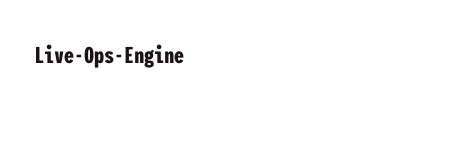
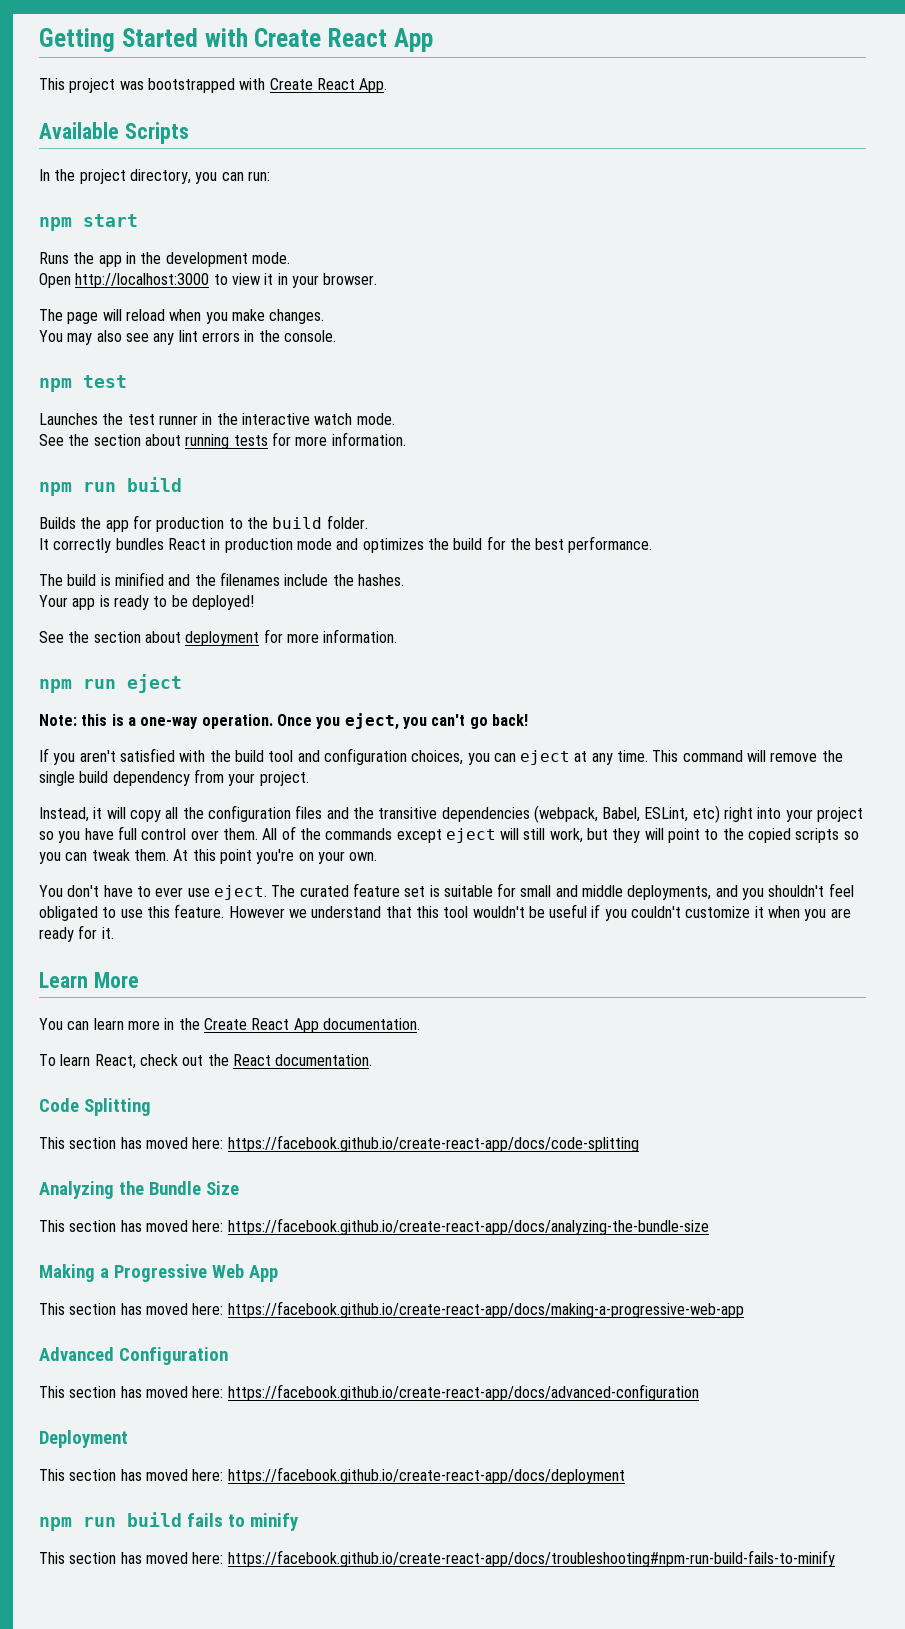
[34,44,184,68] Live-Ops-Engine -> [39,28,433,52] [39,78,388,93] [39,122,189,144] [39,169,270,184] [39,214,138,231] [39,252,290,267] [39,273,378,288] [39,309,325,324] [39,330,336,345] [39,375,127,392] [39,413,395,425] [39,432,406,449] [39,477,182,496] [39,515,368,532] [39,536,653,553] [39,572,404,586] [39,595,254,610] [39,629,398,646] [39,674,182,693] [39,713,528,730] [39,748,843,765] [39,769,309,786] [39,805,864,823] [39,826,859,843] [39,849,378,864] [39,883,854,900] [39,904,851,921] [39,925,114,942] [39,972,139,988] [39,1018,420,1033] [39,1054,373,1069] [39,1098,151,1116] [39,1135,639,1152] [39,1181,239,1199] [39,1218,709,1235] [39,1264,278,1282] [39,1301,744,1318] [39,1347,228,1365] [39,1384,699,1401] [39,1430,128,1448] [39,1467,625,1484] [39,1512,298,1531] [39,1550,835,1567] Getting Started with Create React App // This project was bootstrapped with Create React App. // Available Scripts // In the project directory, you can run: // npm start // Runs the app in the development mode. // Open http://localhost:3000 to view it in your browser. // The page will reload when you make changes. // You may also see any lint errors in the console. // npm test // Launches the test runner in the interactive watch mode. // See the section about running tests for more information. // npm run build // Builds the app for production to the build folder. // It correctly bundles React in production mode and optimizes the build for the best performance. // The build is minified and the filenames include the hashes. // Your app is ready to be deployed! // See the section about deployment for more information. // npm run eject // Note: this is a one-way operation. Once you eject, you can't go back! // If you aren't satisfied with the build tool and configuration choices, you can eject at any time. This command will remove the single build dependency from your project. // Instead, it will copy all the configuration files and the transitive dependencies (webpack, Babel, ESLint, etc) right into your project so you have full control over them. All of the commands except eject will still work, but they will point to the copied scripts so you can tweak them. At this point you're on your own. // You don't have to ever use eject. The curated feature set is suitable for small and middle deployments, and you shouldn't feel obligated to use this feature. However we understand that this tool wouldn't be useful if you couldn't customize it when you are ready for it. // Learn More // You can learn more in the Create React App documentation. // To learn React, check out the React documentation. // Code Splitting // This section has moved here: https://facebook.github.io/create-react-app/docs/code-splitting // Analyzing the Bundle Size // This section has moved here: https://facebook.github.io/create-react-app/docs/analyzing-the-bundle-size // Making a Progressive Web App // This section has moved here: https://facebook.github.io/create-react-app/docs/making-a-progressive-web-app // Advanced Configuration // This section has moved here: https://facebook.github.io/create-react-app/docs/advanced-configuration // Deployment // This section has moved here: https://facebook.github.io/create-react-app/docs/deployment // npm run build fails to minify // This section has moved here: https://facebook.github.io/create-react-app/docs/troubleshooting#npm-run-build-fails-to-minify

